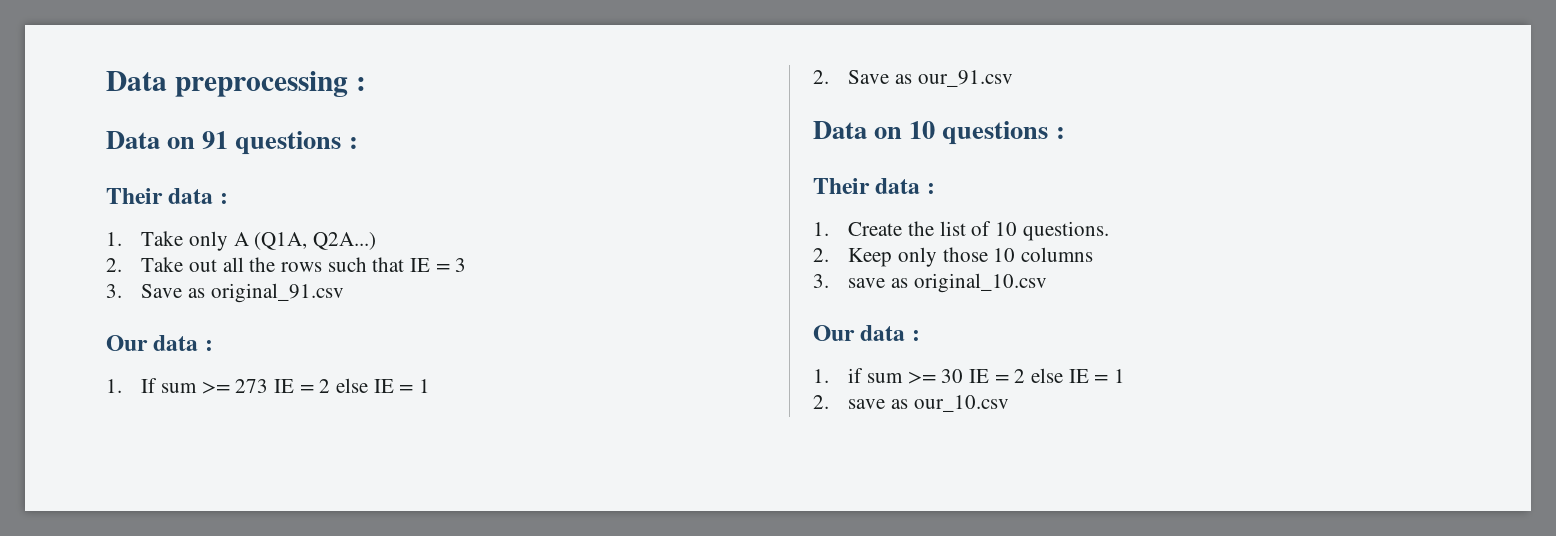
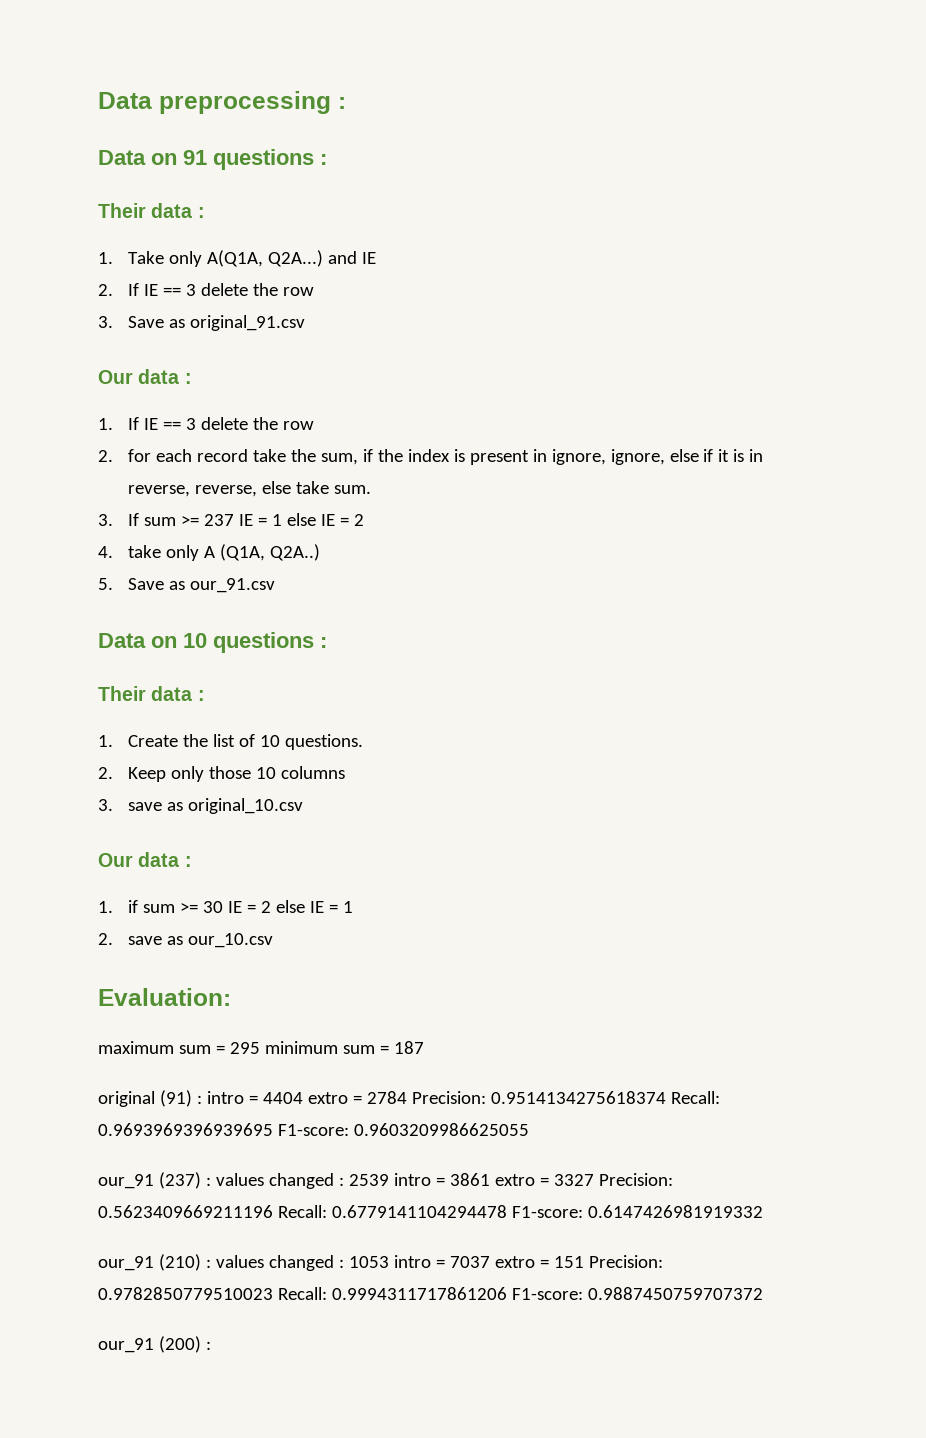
[233,232,308,250] A (Q1A, -> [206,250,263,267] A(Q1A,
[106,257,467,272] // 2. Take out all the rows such that IE = 3 -> [327,251,376,264] [98,283,314,296] and IE // 2. If IE == 3 delete the row
[161,378,431,394] [813,70,829,84] sum >= 273 IE = 2 else IE = 1 // 2. -> [143,417,314,430] [98,449,764,465] [127,481,371,497] [98,513,364,526] [98,544,320,561] [98,578,113,590] IE == 3 delete the row // 2. for each record take the sum, if the index is present in ignore, ignore, else if it is in reverse, reverse, else take sum. // 3. If sum >= 237 IE = 1 else IE = 2 // 4. take only A (Q1A, Q2A..) // 5.
(1009, 403) none -> [98,988,231,1006] [98,1041,424,1054] [98,1090,720,1107] [98,1123,529,1136] [98,1172,673,1189] [98,1205,763,1218] [98,1254,663,1271] [98,1287,763,1300] [98,1336,211,1353] // Evaluation: // maximum sum = 295 minimum sum = 187 // original (91) : intro = 4404 extro = 2784 Precision: 0.9514134275618374 Recall: 0.9693969396939695 F1-score: 0.9603209986625055 // our_91 (237) : values changed : 2539 intro = 3861 extro = 3327 Precision: 0.5623409669211196 Recall: 0.6779141104294478 F1-score: 0.6147426981919332 // our_91 (210) : values changed : 1053 intro = 7037 extro = 151 Precision: 0.9782850779510023 Recall: 0.9994311717861206 F1-score: 0.9887450759707372 // our_91 (200) :

